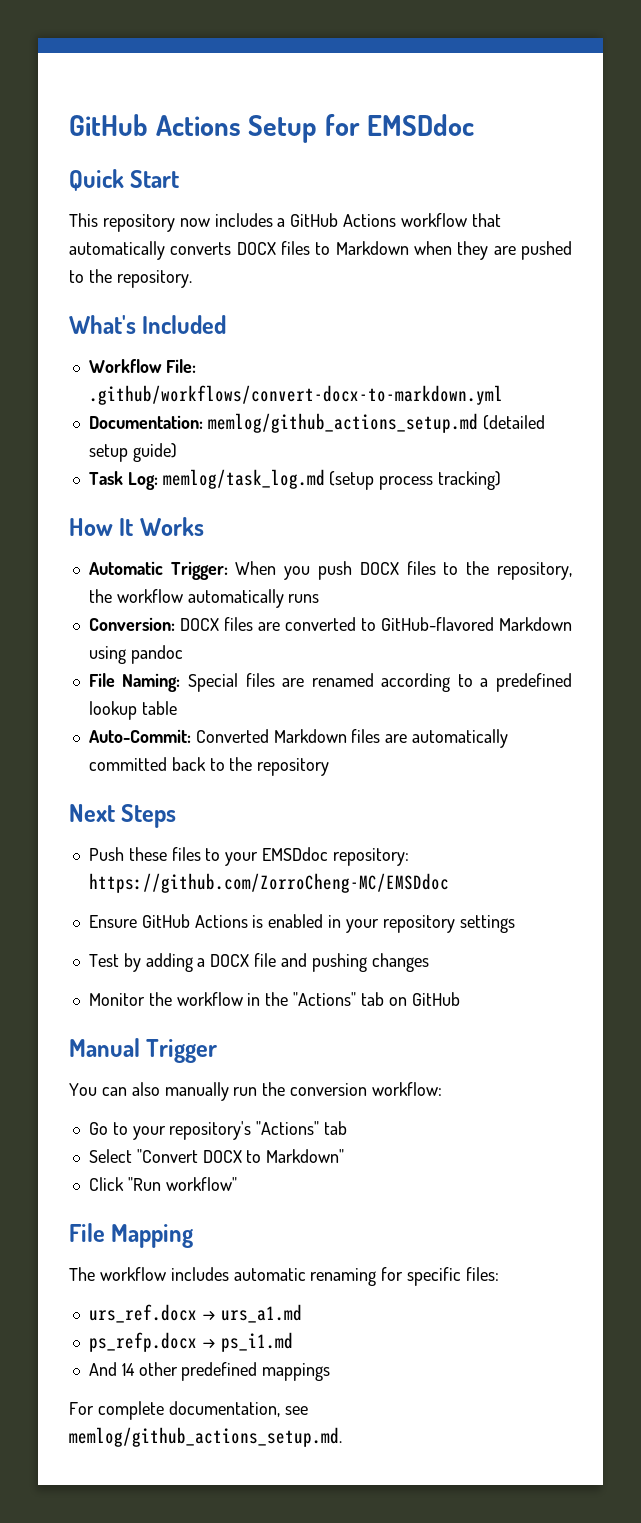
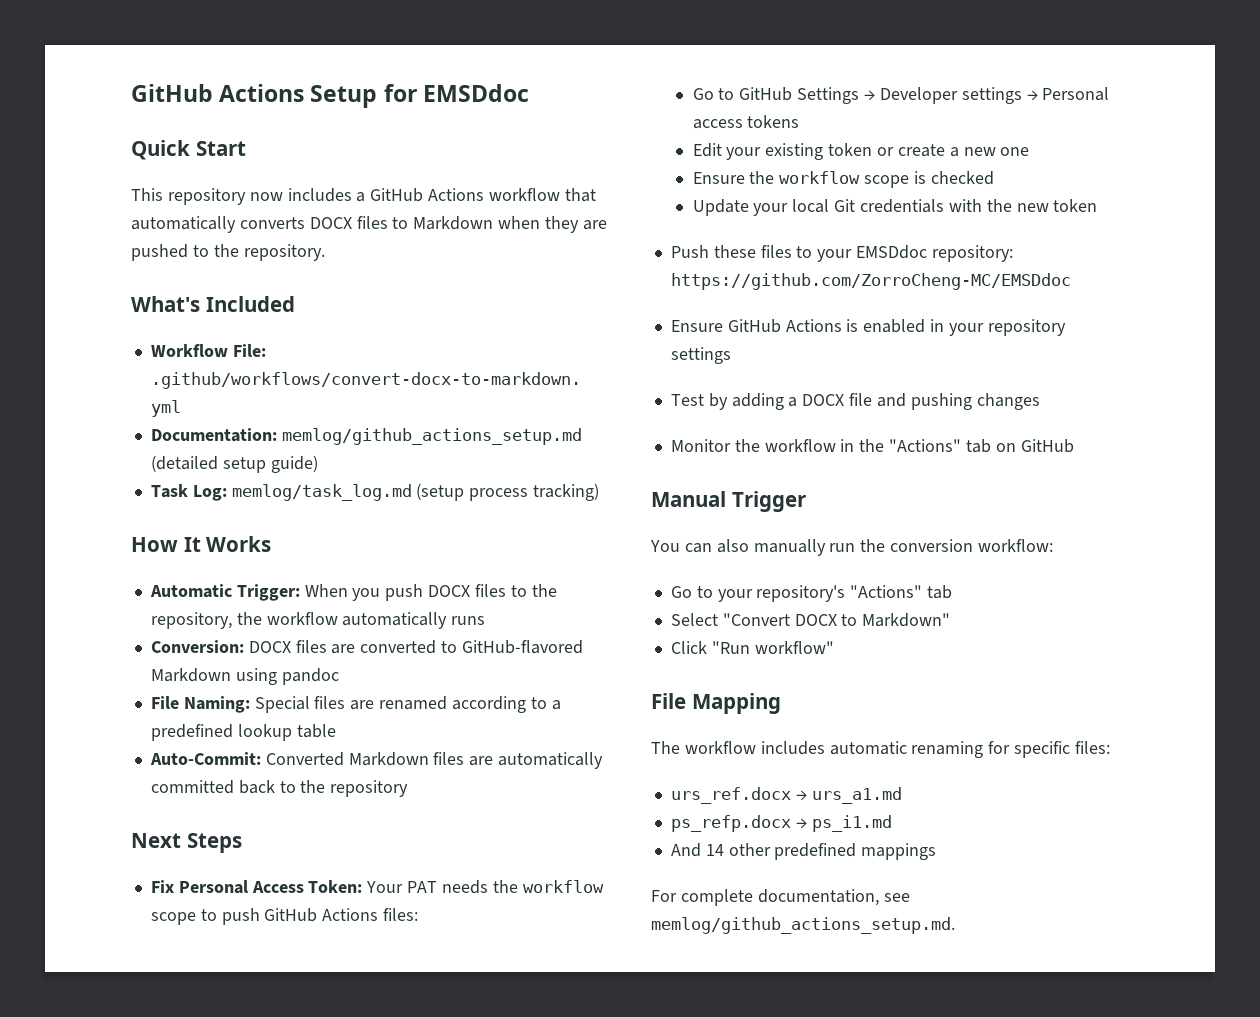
(177, 816) none -> [150,880,604,894] [150,908,419,925] [692,87,1110,104] [692,115,800,129] [692,143,1030,160] [692,171,994,188] [692,199,1098,216] // Fix Personal Access Token: Your PAT needs the workflow scope to push GitHub Actions files: // Go to GitHub Settings → Developer settings → Personal access tokens // Edit your existing token or create a new one // Ensure the workflow scope is checked // Update your local Git credentials with the new token

